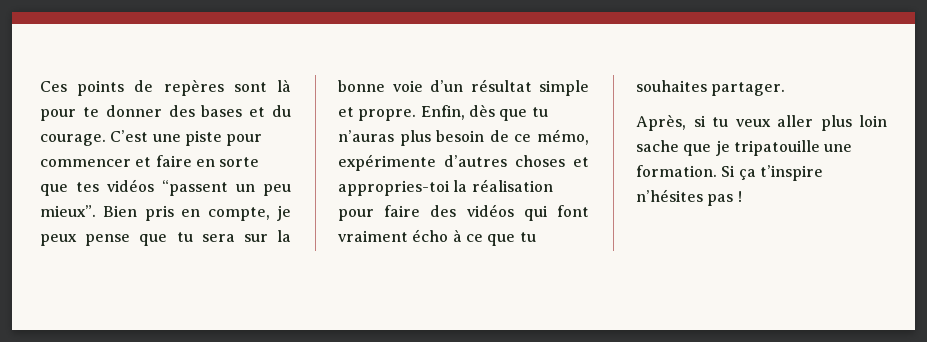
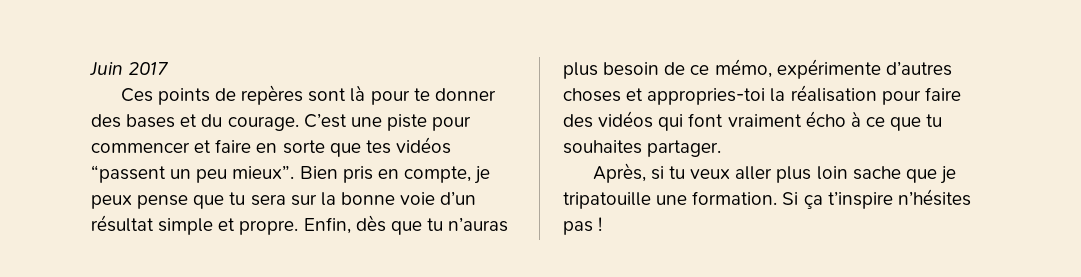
(40, 86) none -> [90,62,170,76] Juin 2017 //

